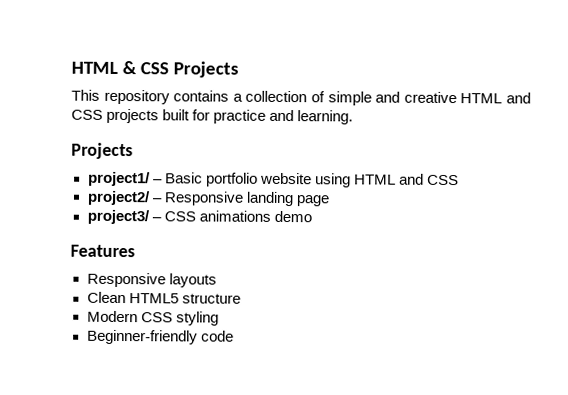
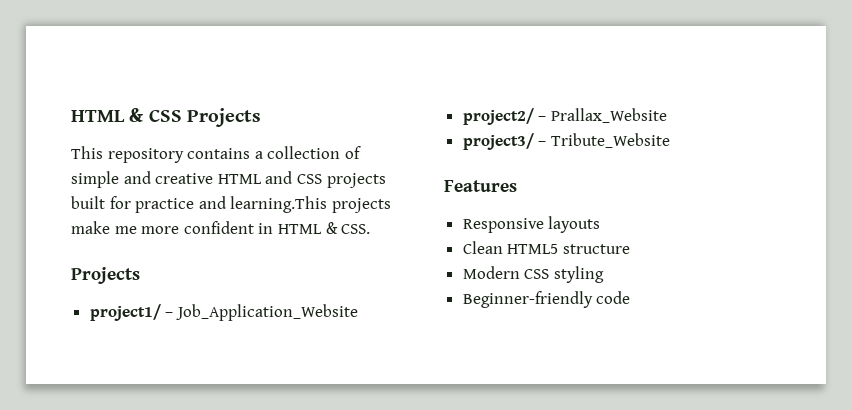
[297,110,354,125] [71,142,133,160] [87,171,459,188] learning. // Projects // project1/ – Basic portfolio website using HTML and CSS -> [230,196,391,213] [71,221,371,234] [71,267,140,284] [89,304,358,321] learning.This projects make me more confident in HTML & CSS. // Projects // project1/ – Job_Application_Website
[163,191,330,207] Responsive landing page -> [550,108,667,123] Prallax_Website
[163,210,312,223] CSS animations demo -> [550,133,670,148] Tribute_Website

